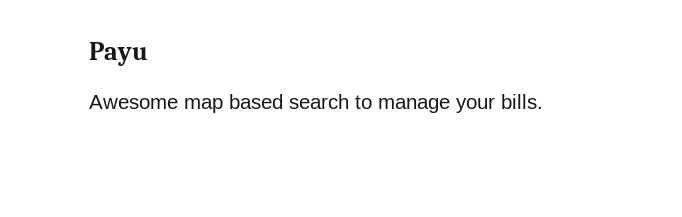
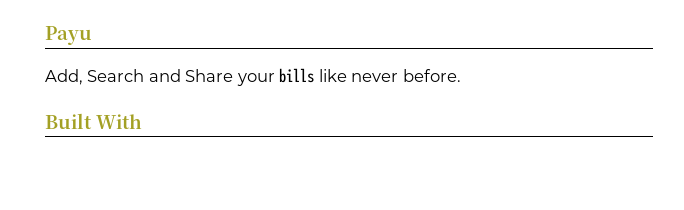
[89,94,543,113] Awesome map based search to manage your bills. -> [45,68,461,86] [45,113,142,129] Add, Search and Share your bills like never before. // Built With

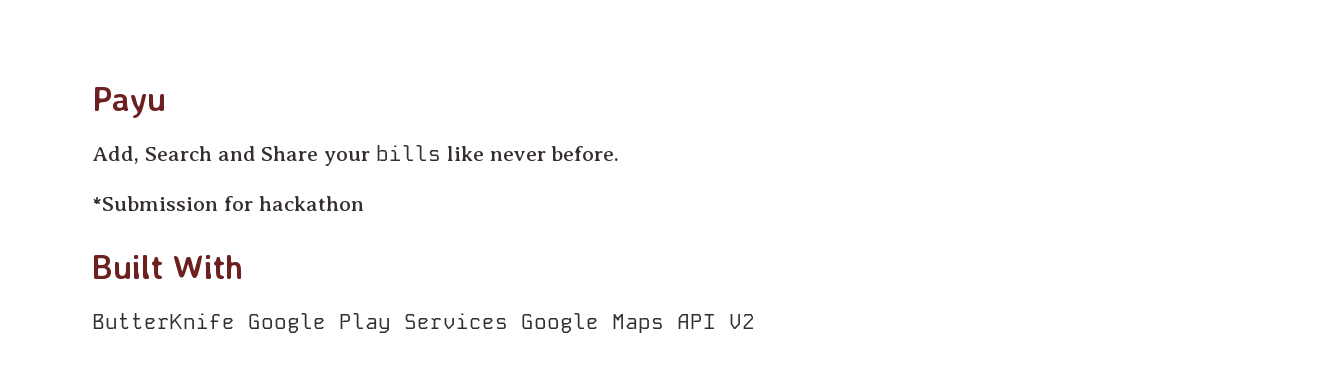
(461, 75) none -> [92,196,364,211] // *Submission for hackathon
(142, 121) none -> [92,313,755,333] // ButterKnife Google Play Services Google Maps API V2

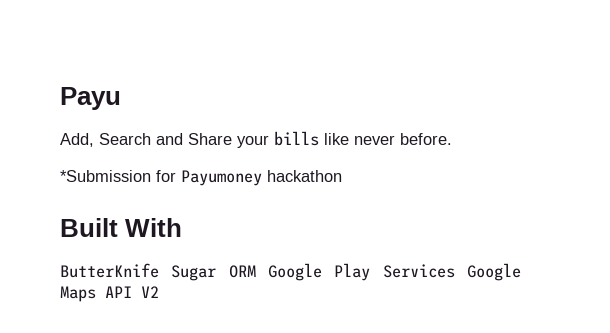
(253, 203) none -> [181,170,262,186] Payumoney
(235, 321) none -> [171,265,256,281] Sugar ORM

